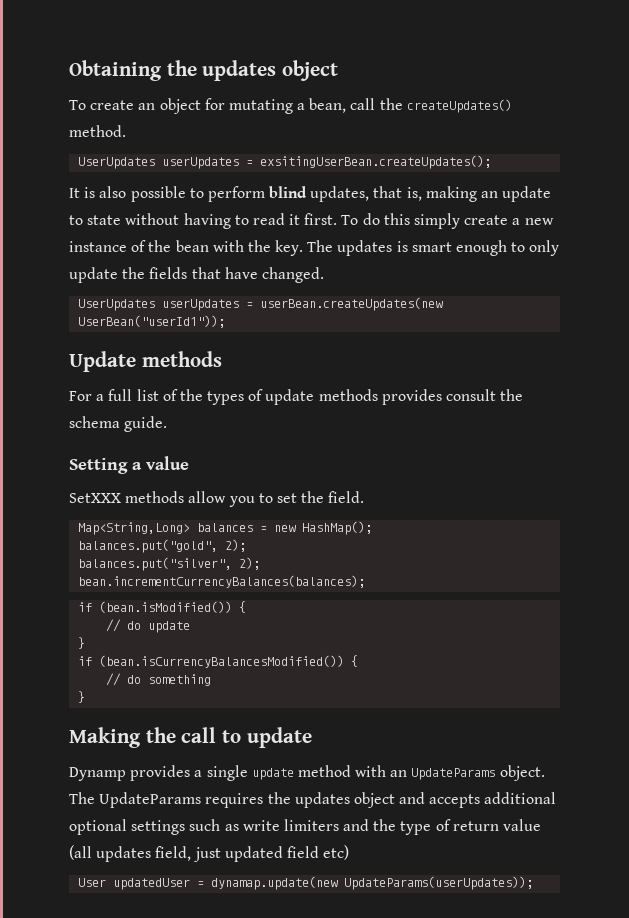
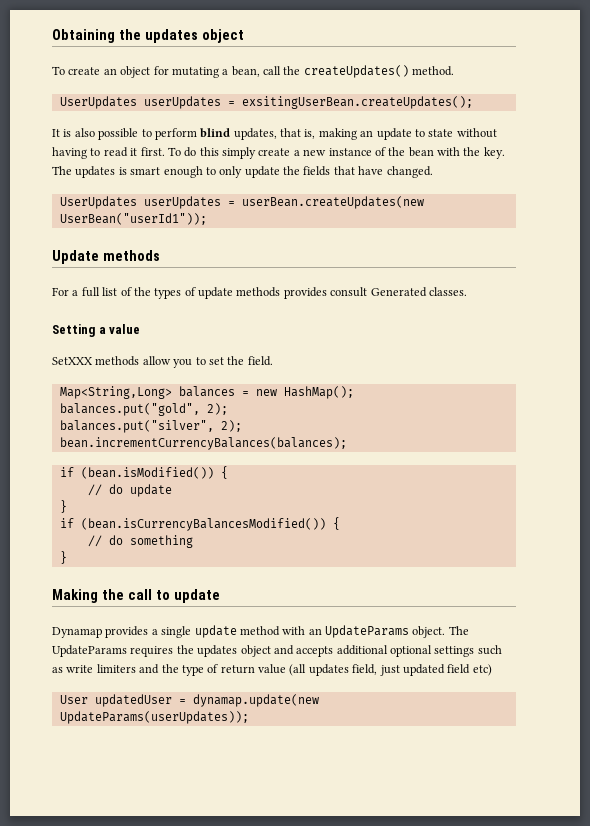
[500,389,524,401] [69,416,168,432] the schema guide. -> [370,287,467,297] Generated classes.
[69,767,126,781] Dynamp -> [52,627,102,638] Dynamap

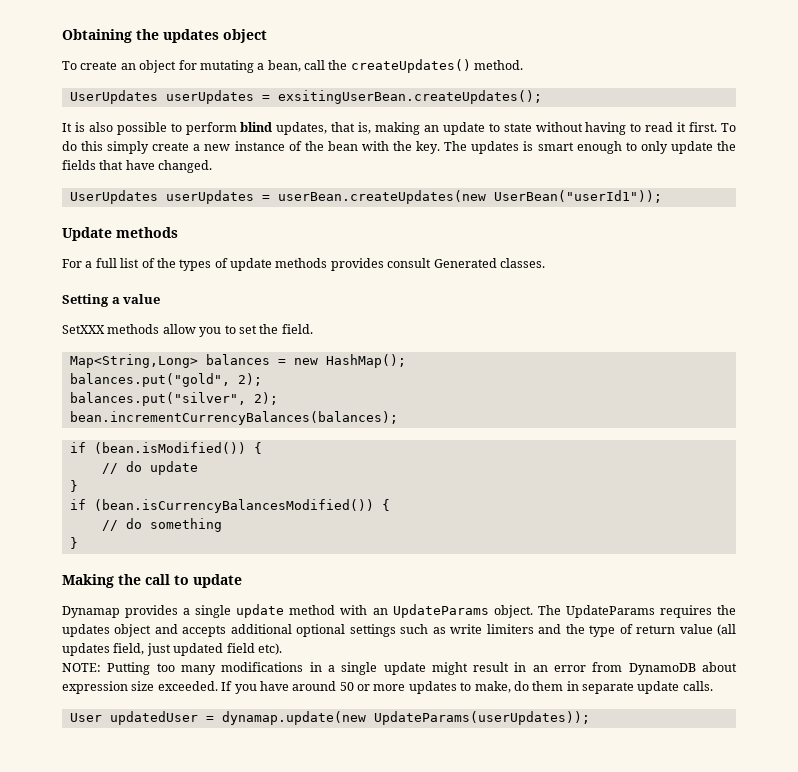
[472,664,492,676] etc) -> [257,643,282,655] [62,662,737,675] [62,681,713,694] etc). // NOTE: Putting too many modifications in a single update might result in an error from DynamoDB about expression size exceeded. If you have around 50 or more updates to make, do them in separate update calls.

